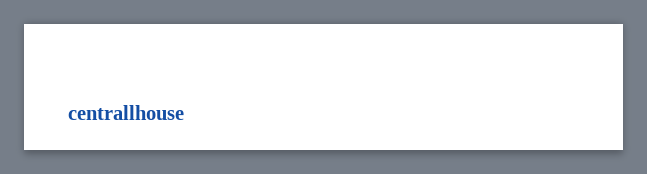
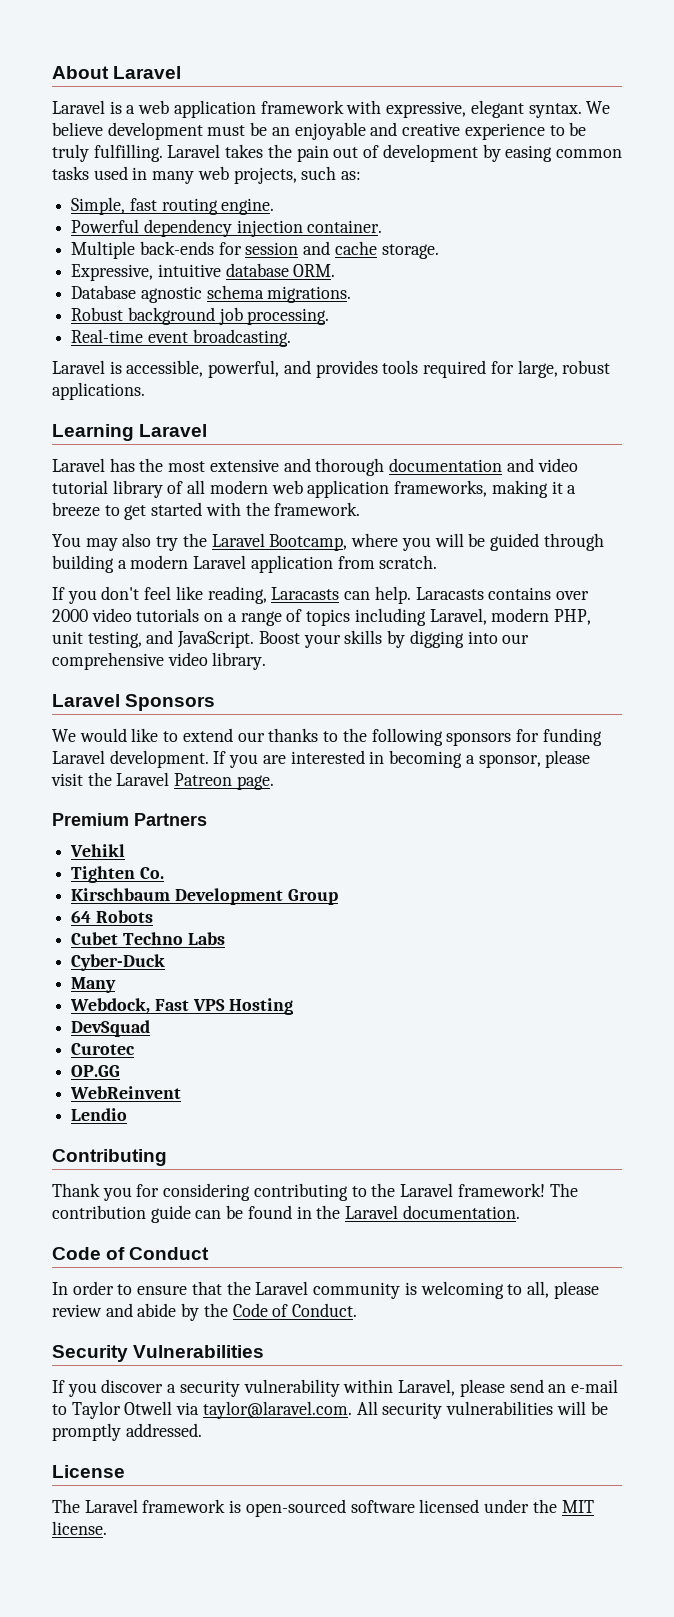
[68,105,184,120] centrallhouse -> [52,66,182,79] [52,100,611,118] [52,122,587,140] [52,144,622,162] [52,166,362,184] [71,197,275,215] [71,219,383,237] [71,241,439,259] [71,263,336,281] [71,285,352,303] [71,307,330,325] [71,329,291,347] [52,360,611,378] [52,382,145,400] [52,424,208,441] [52,458,578,476] [52,480,577,498] [52,502,361,520] [52,533,604,551] [52,555,438,573] [52,586,589,604] [52,608,591,626] [52,630,530,648] [52,652,267,670] [52,694,216,711] [52,728,602,746] [52,750,591,768] [51,772,274,790] [52,813,207,826] [70,844,126,857] [71,866,164,883] [71,888,338,905] [71,910,153,923] [71,932,225,945] [71,954,166,971] [71,977,117,993] [70,998,294,1015] [71,1020,151,1037] [71,1043,136,1055] [71,1065,121,1077] [70,1086,182,1099] [71,1108,128,1121] [52,1149,167,1166] [52,1183,578,1201] [52,1205,520,1223] [52,1247,210,1260] [52,1281,599,1299] [52,1303,358,1321] [52,1345,265,1362] [52,1379,618,1397] [52,1401,608,1419] [52,1423,202,1441] [52,1465,125,1478] [52,1499,594,1517] [52,1521,107,1535] About Laravel // Laravel is a web application framework with expressive, elegant syntax. We believe development must be an enjoyable and creative experience to be truly fulfilling. Laravel takes the pain out of development by easing common tasks used in many web projects, such as: // Simple, fast routing engine. // Powerful dependency injection container. // Multiple back-ends for session and cache storage. // Expressive, intuitive database ORM. // Database agnostic schema migrations. // Robust background job processing. // Real-time event broadcasting. // Laravel is accessible, powerful, and provides tools required for large, robust applications. // Learning Laravel // Laravel has the most extensive and thorough documentation and video tutorial library of all modern web application frameworks, making it a breeze to get started with the framework. // You may also try the Laravel Bootcamp, where you will be guided through building a modern Laravel application from scratch. // If you don't feel like reading, Laracasts can help. Laracasts contains over 2000 video tutorials on a range of topics including Laravel, modern PHP, unit testing, and JavaScript. Boost your skills by digging into our comprehensive video library. // Laravel Sponsors // We would like to extend our thanks to the following sponsors for funding Laravel development. If you are interested in becoming a sponsor, please visit the Laravel Patreon page. // Premium Partners // Vehikl // Tighten Co. // Kirschbaum Development Group // 64 Robots // Cubet Techno Labs // Cyber-Duck // Many // Webdock, Fast VPS Hosting // DevSquad // Curotec // OP.GG // WebReinvent // Lendio // Contributing // Thank you for considering contributing to the Laravel framework! The contribution guide can be found in the Laravel documentation. // Code of Conduct // In order to ensure that the Laravel community is welcoming to all, please review and abide by the Code of Conduct. // Security Vulnerabilities // If you discover a security vulnerability within Laravel, please send an e-mail to Taylor Otwell via taylor@laravel.com. All security vulnerabilities will be promptly addressed. // License // The Laravel framework is open-sourced software licensed under the MIT license.

